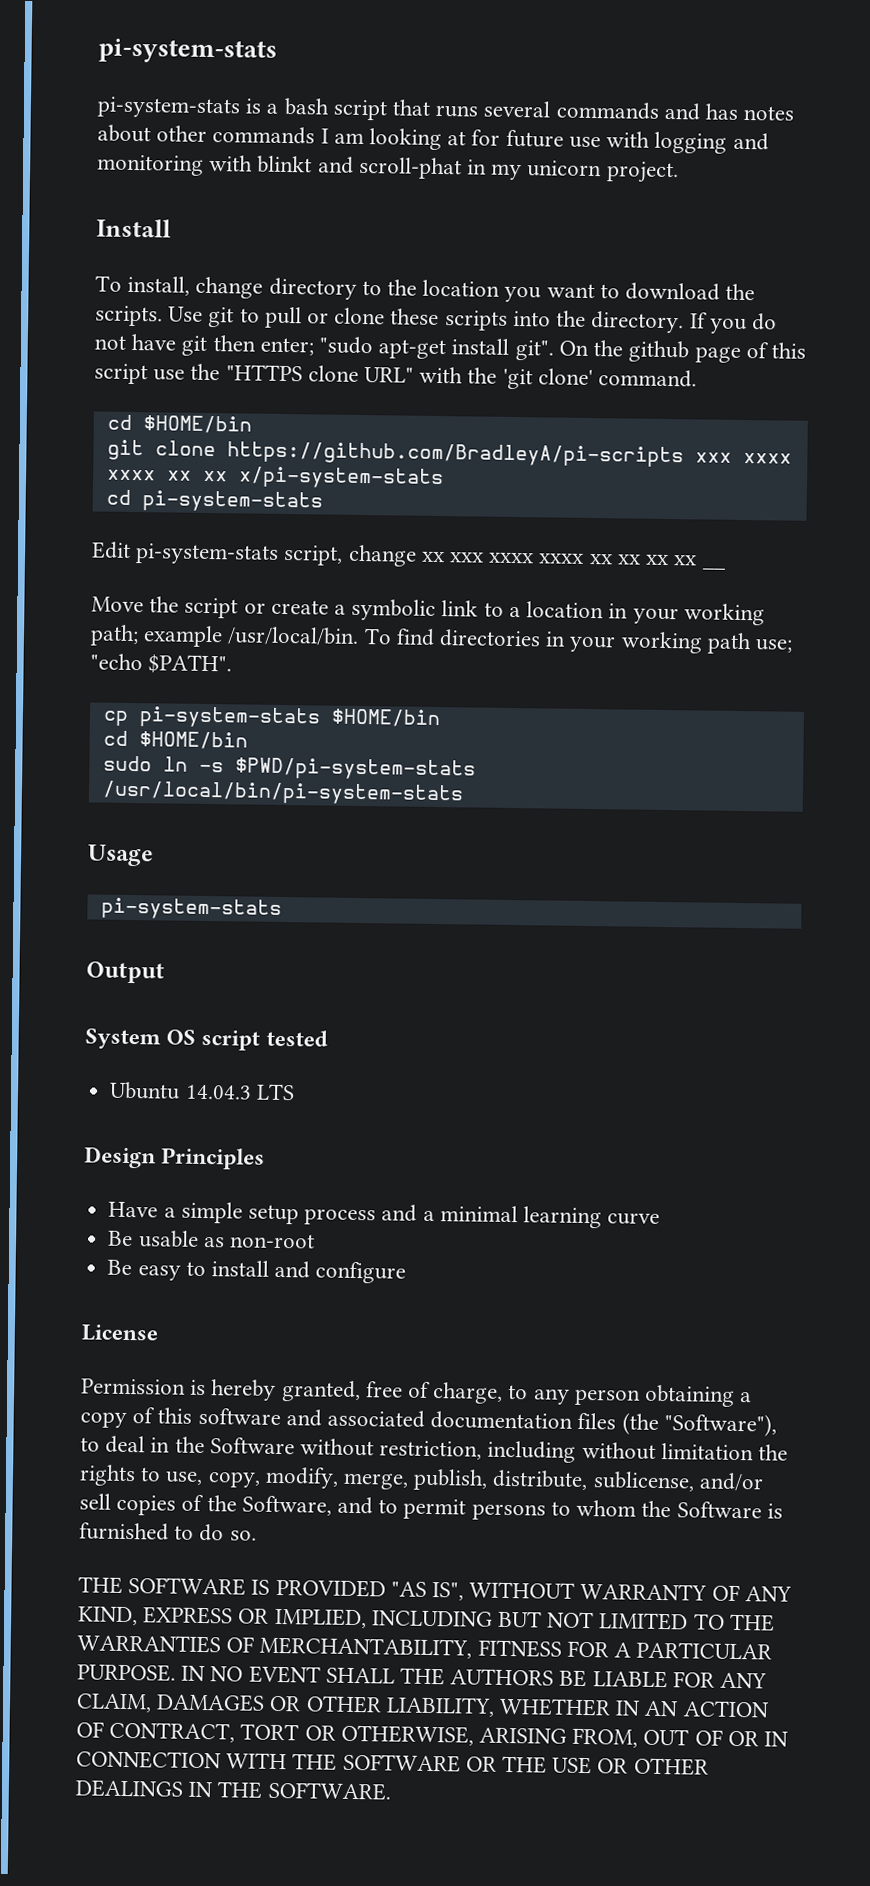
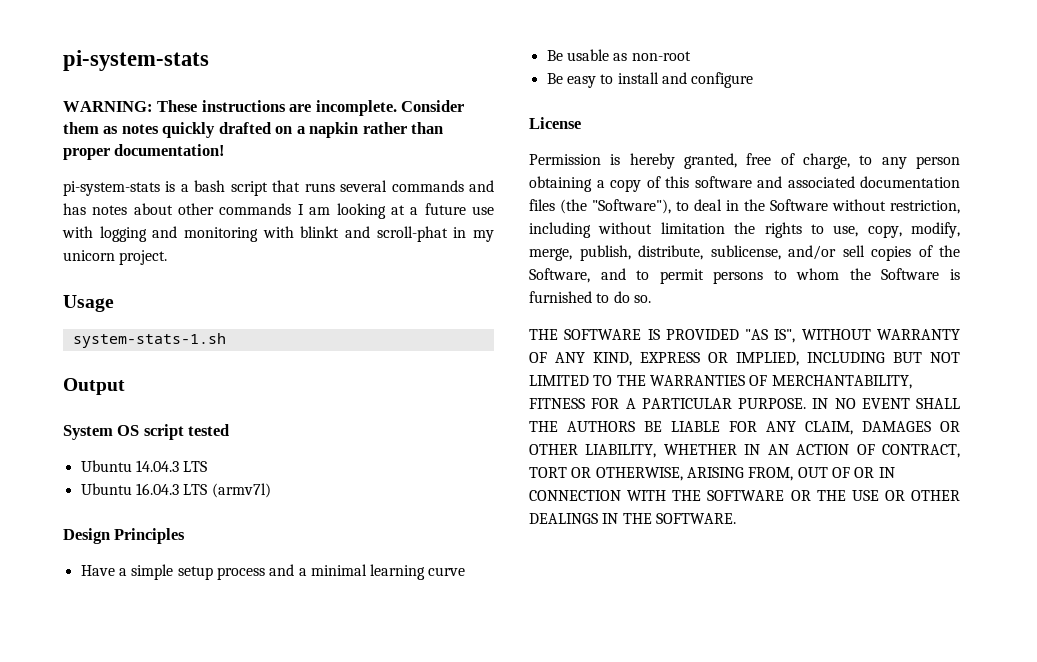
[98,38,277,64] pi-system-stats -> [63,50,209,71] [63,100,465,116] [63,122,444,138] [63,144,226,160] pi-system-stats // WARNING: These instructions are incomplete. Consider them as notes quickly drafted on a napkin rather than proper documentation!
[471,129,501,146] for -> [410,207,419,215] a
[96,218,171,238] [95,275,756,303] [95,305,777,335] [94,333,806,363] [94,363,698,390] [106,414,252,434] [106,439,792,468] [106,466,444,490] [105,489,323,513] [92,541,726,570] [91,596,765,626] [90,624,794,655] [90,653,233,675] [102,706,441,729] [102,730,248,750] [102,755,476,781] [101,780,464,806] // Install // To install, change directory to the location you want to download the scripts. Use git to pull or clone these scripts into the directory. If you do not have git then enter; "sudo apt-get install git". On the github page of this script use the "HTTPS clone URL" with the 'git clone' command. // cd $HOME/bin // git clone https://github.com/BradleyA/pi-scripts xxx xxxx xxxx xx xx x/pi-system-stats // cd pi-system-stats // Edit pi-system-stats script, change xx xxx xxxx xxxx xx xx xx xx __ // Move the script or create a symbolic link to a location in your working path; example /usr/local/bin. To find directories in your working path use; "echo $PATH". // cp pi-system-stats $HOME/bin // cd $HOME/bin // sudo ln -s $PWD/pi-system-stats /usr/local/bin/pi-system-stats -> (168, 257) none
[100,897,282,920] pi-system-stats -> [72,333,226,348] system-stats-1.sh
(295, 1092) none -> [80,483,271,498] // Ubuntu 16.04.3 LTS (armv7l)

